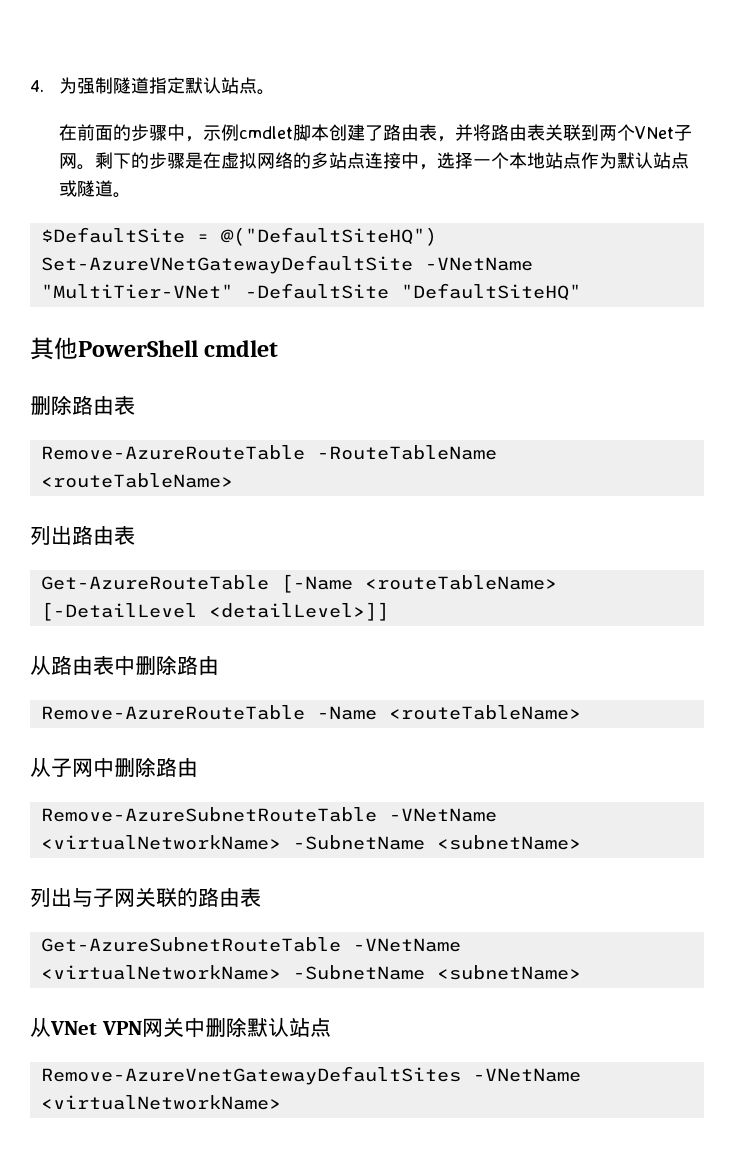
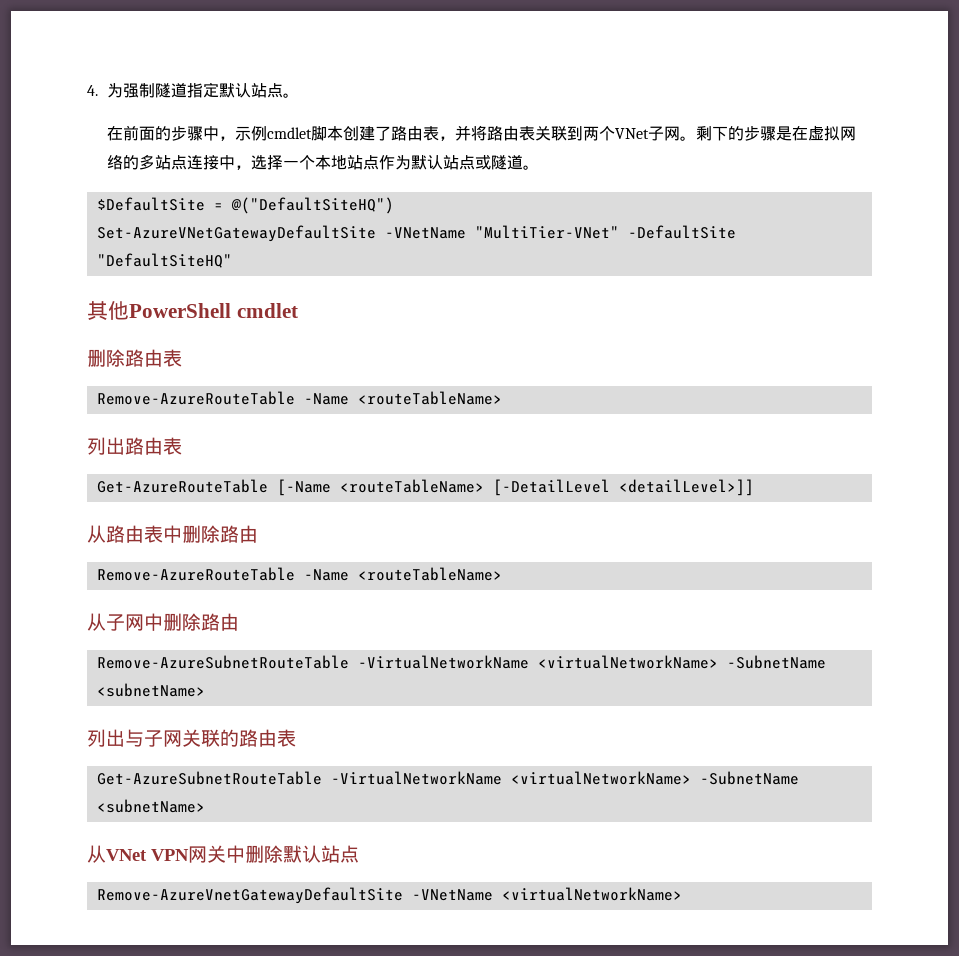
[316,445,497,460] -RouteTableName -> [303,393,349,405] -Name
[388,808,497,822] -VNetName -> [357,655,529,669] -VirtualNetworkName
[352,938,461,952] -VNetName -> [330,771,502,785] -VirtualNetworkName
[40,1066,461,1085] Remove-AzureVnetGatewayDefaultSites -> [96,887,403,904] Remove-AzureVnetGatewayDefaultSite

